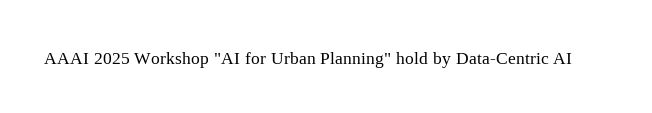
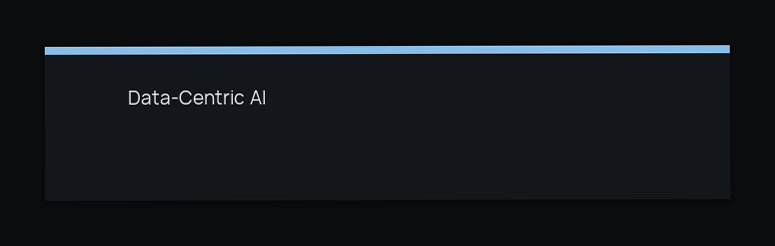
[44,52,451,68] AAAI 2025 Workshop "AI for Urban Planning" hold by -> (127, 97) none

